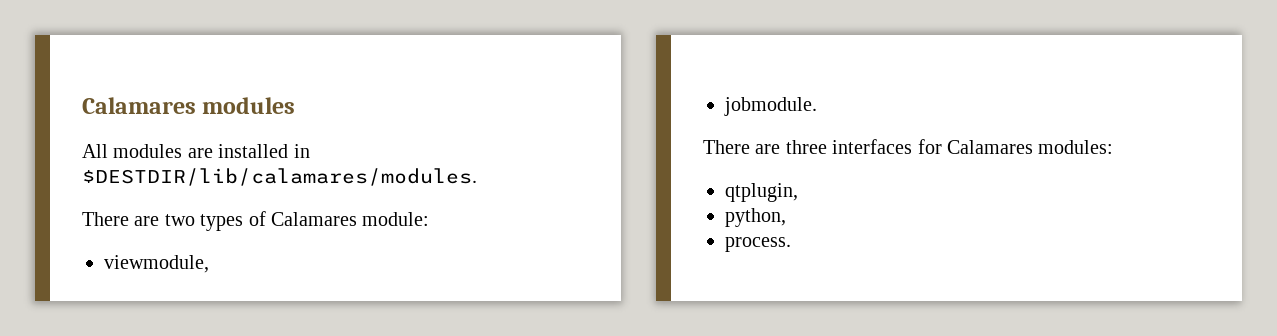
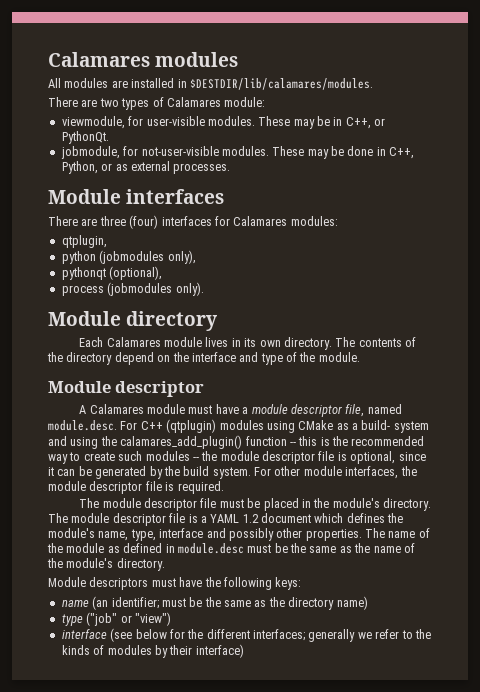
[724,97,817,116] // jobmodule. -> [128,116,386,129] [61,131,109,144] [60,146,415,159] [61,161,231,174] [48,189,225,204] for user-visible modules. These may be in C++, or PythonQt. // jobmodule, for not-user-visible modules. These may be done in C++, Python, or as external processes. // Module interfaces
(827, 147) none -> [129,215,159,229] (four)
[725,208,786,227] [725,237,791,252] python, // process. -> [61,250,196,264] [61,266,163,280] [61,282,204,296] [48,311,218,331] [79,337,417,350] [47,352,360,365] [48,381,205,397] [79,404,402,417] [48,419,429,433] [48,435,425,449] [48,451,426,464] [48,466,417,479] [48,481,224,494] [79,498,432,511] [48,513,404,526] [48,528,430,541] [47,543,415,554] [47,558,165,571] [48,577,302,590] [61,596,368,610] [61,612,171,626] [61,628,431,642] [61,644,244,658] python (jobmodules only), // pythonqt (optional), // process (jobmodules only). // Module directory // Each Calamares module lives in its own directory. The contents of the directory depend on the interface and type of the module. // Module descriptor // A Calamares module must have a module descriptor file, named module.desc. For C++ (qtplugin) modules using CMake as a build- system and using the calamares_add_plugin() function -- this is the recommended way to create such modules -- the module descriptor file is optional, since it can be generated by the build system. For other module interfaces, the module descriptor file is required. // The module descriptor file must be placed in the module's directory. The module descriptor file is a YAML 1.2 document which defines the module's name, type, interface and possibly other properties. The name of the module as defined in module.desc must be the same as the name of the module's directory. // Module descriptors must have the following keys: // name (an identifier; must be the same as the directory name) // type ("job" or "view") // interface (see below for the different interfaces; generally we refer to the kinds of modules by their interface)

